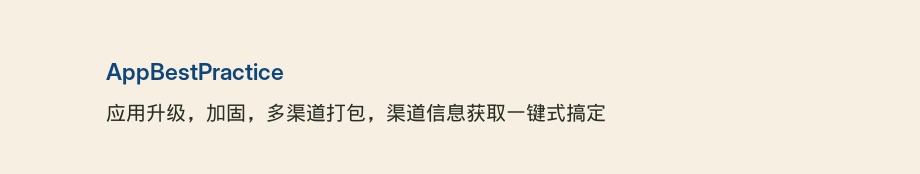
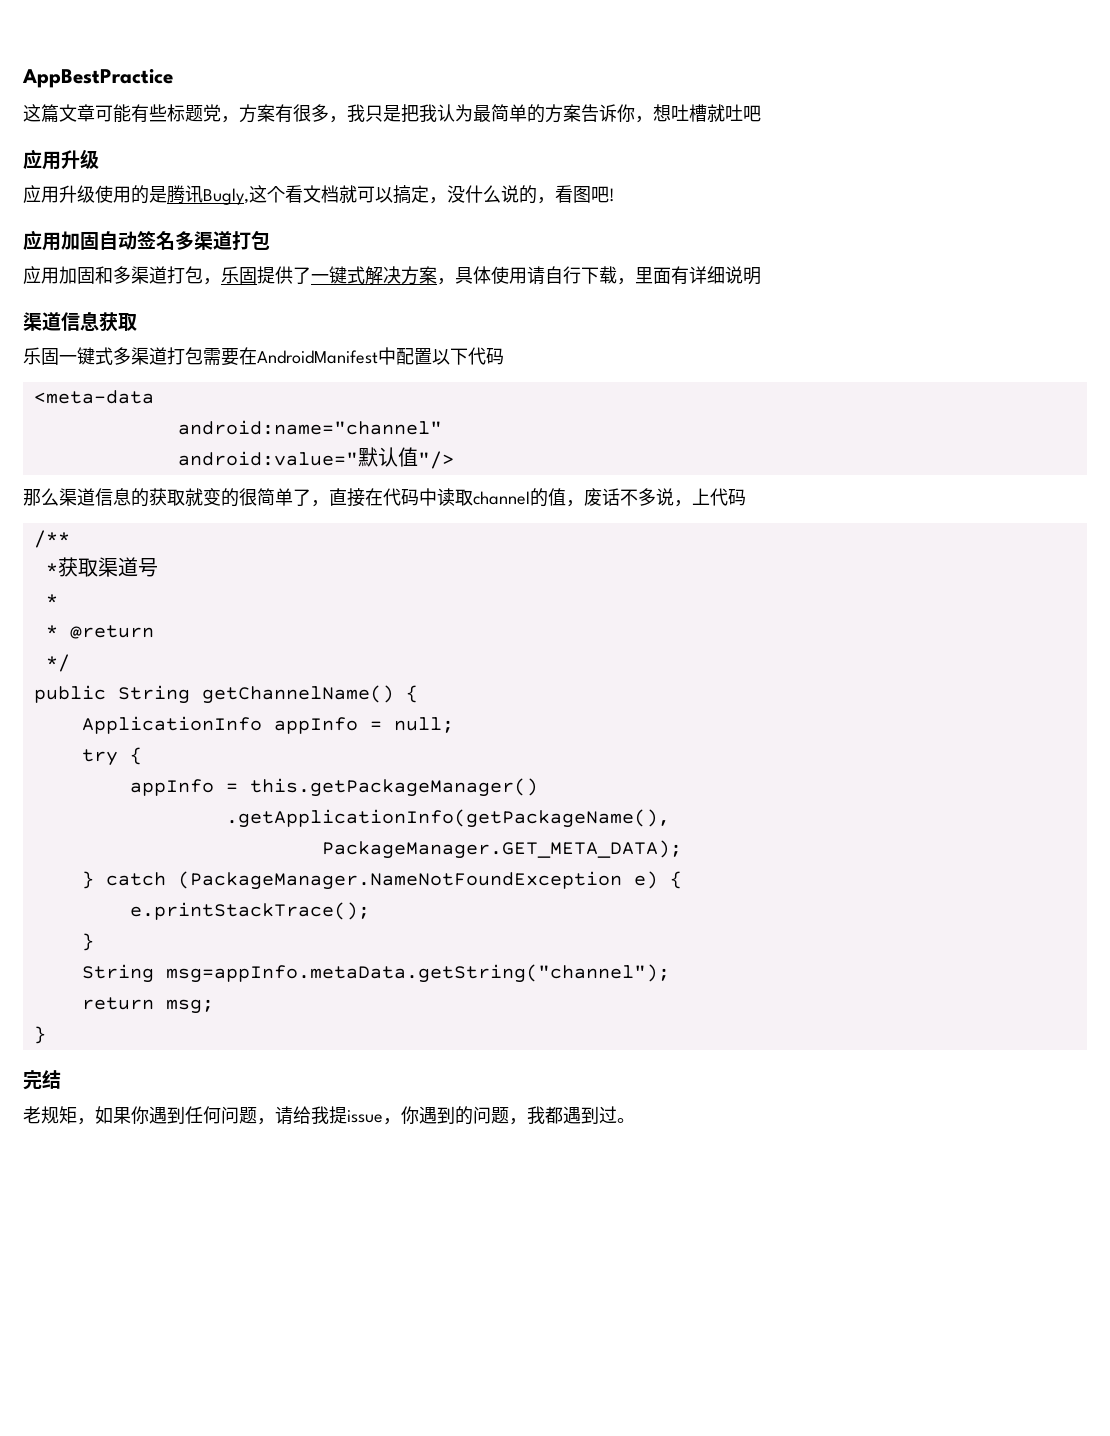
[106,103,606,123] 应用升级，加固，多渠道打包，渠道信息获取一键式搞定 -> [23,104,761,123] [23,149,99,170] [23,185,615,205] [23,230,270,251] [23,266,761,285] [23,311,137,332] [23,347,504,366] [33,390,154,404] [177,420,442,435] [177,447,454,469] [23,488,746,507] [33,530,70,548] [45,557,158,577] [45,594,58,606] [45,625,154,639] [45,654,70,672] [33,685,418,704] [81,716,454,734] [81,747,142,766] [129,778,538,797] [225,809,670,828] [321,840,682,859] [81,871,682,890] [129,902,370,920] [81,933,94,951] [81,964,670,983] [81,997,214,1014] [33,1026,46,1044] [23,1070,61,1090] [23,1106,635,1125] 这篇文章可能有些标题党，方案有很多，我只是把我认为最简单的方案告诉你，想吐槽就吐吧 // 应用升级 // 应用升级使用的是腾讯Bugly,这个看文档就可以搞定，没什么说的，看图吧! // 应用加固自动签名多渠道打包 // 应用加固和多渠道打包，乐固提供了一键式解决方案，具体使用请自行下载，里面有详细说明 // 渠道信息获取 // 乐固一键式多渠道打包需要在AndroidManifest中配置以下代码 // <meta-data // android:name="channel" // android:value="默认值"/> // 那么渠道信息的获取就变的很简单了，直接在代码中读取channel的值，废话不多说，上代码 // /** // *获取渠道号 // * // * @return // */ // public String getChannelName() { // ApplicationInfo appInfo = null; // try { // appInfo = this.getPackageManager() // .getApplicationInfo(getPackageName(), // PackageManager.GET_META_DATA); // } catch (PackageManager.NameNotFoundException e) { // e.printStackTrace(); // } // String msg=appInfo.metaData.getString("channel"); // return msg; // } // 完结 // 老规矩，如果你遇到任何问题，请给我提issue，你遇到的问题，我都遇到过。

